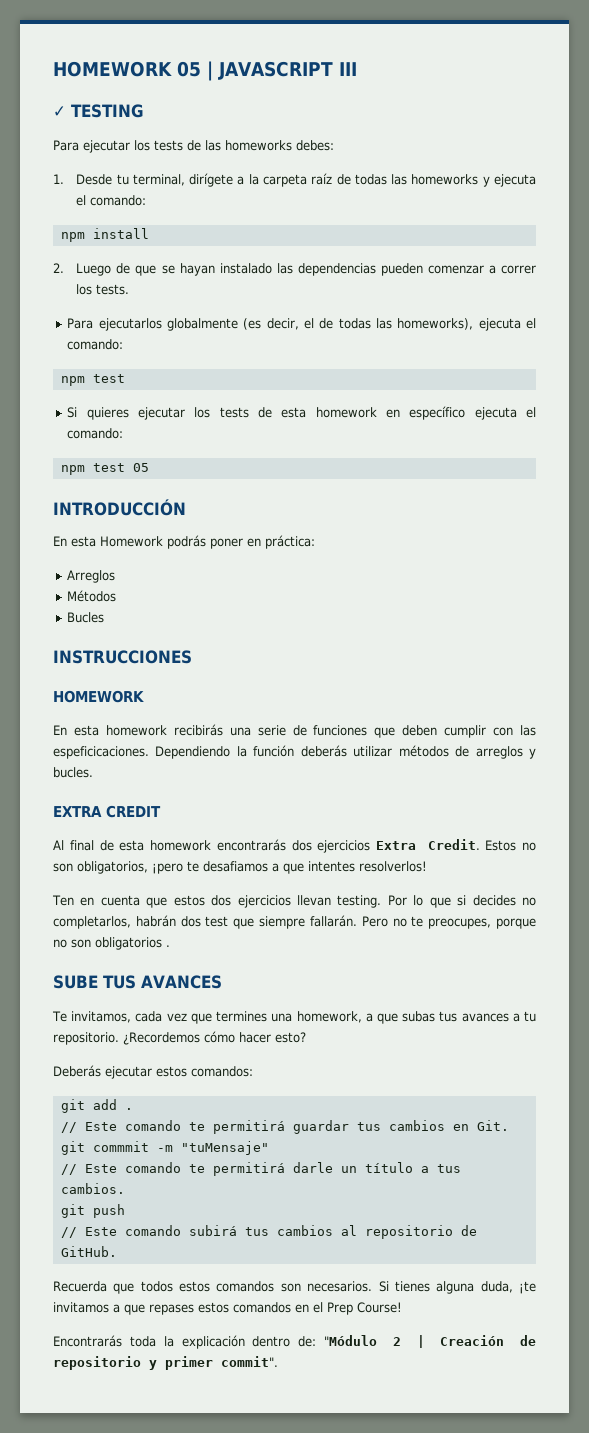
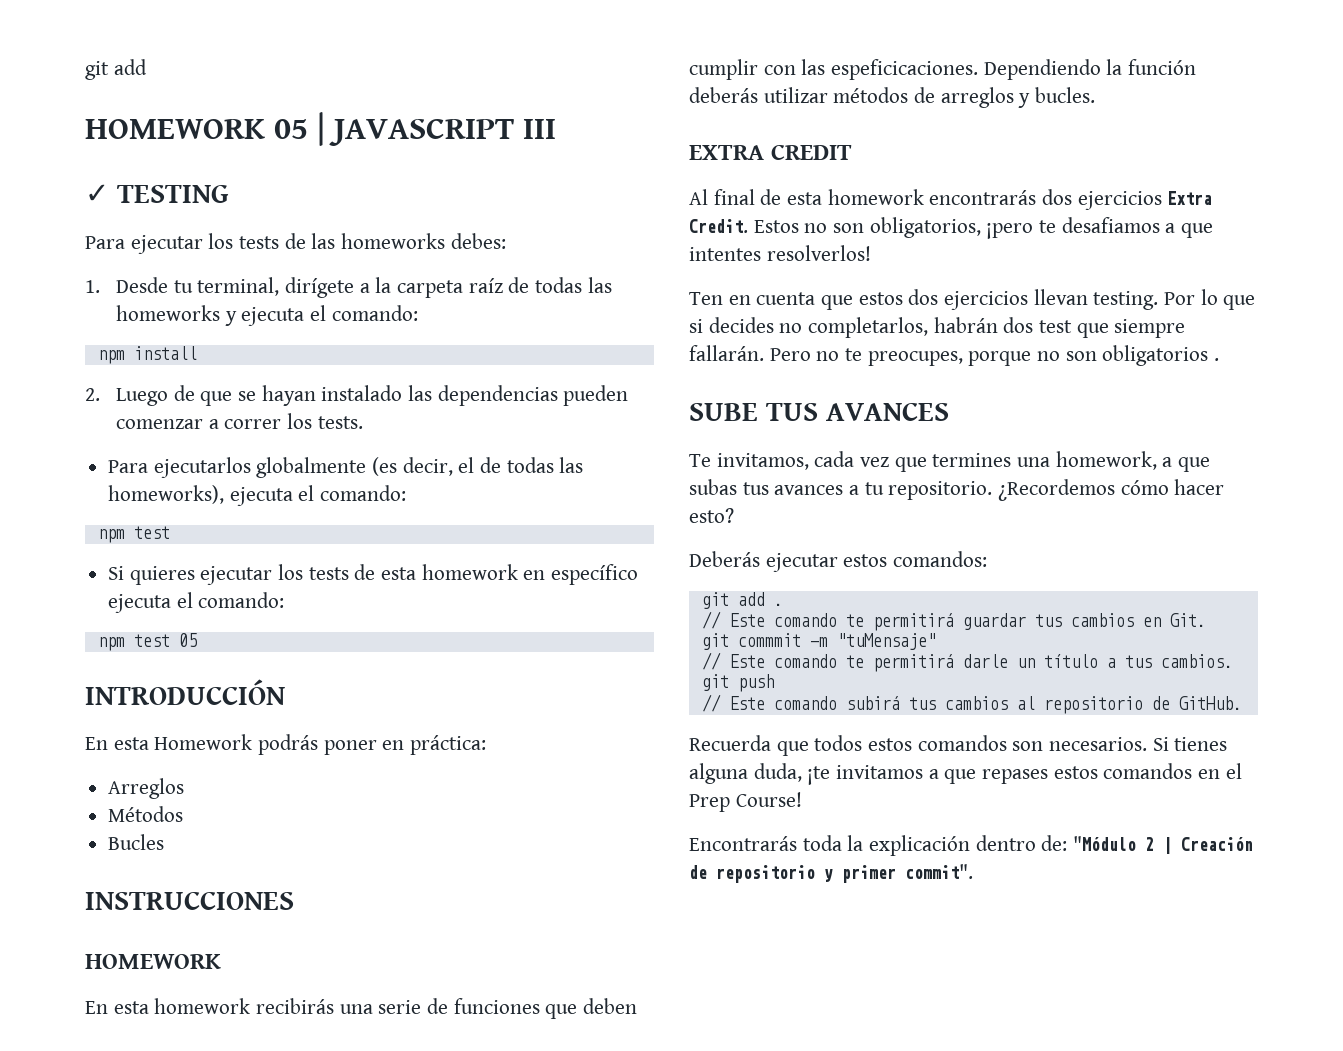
(53, 69) none -> [85,59,147,80] git add //

